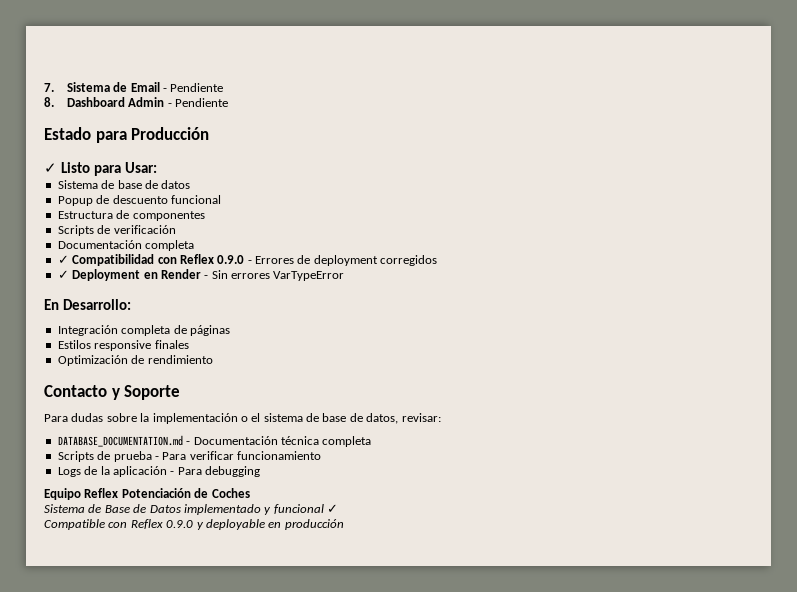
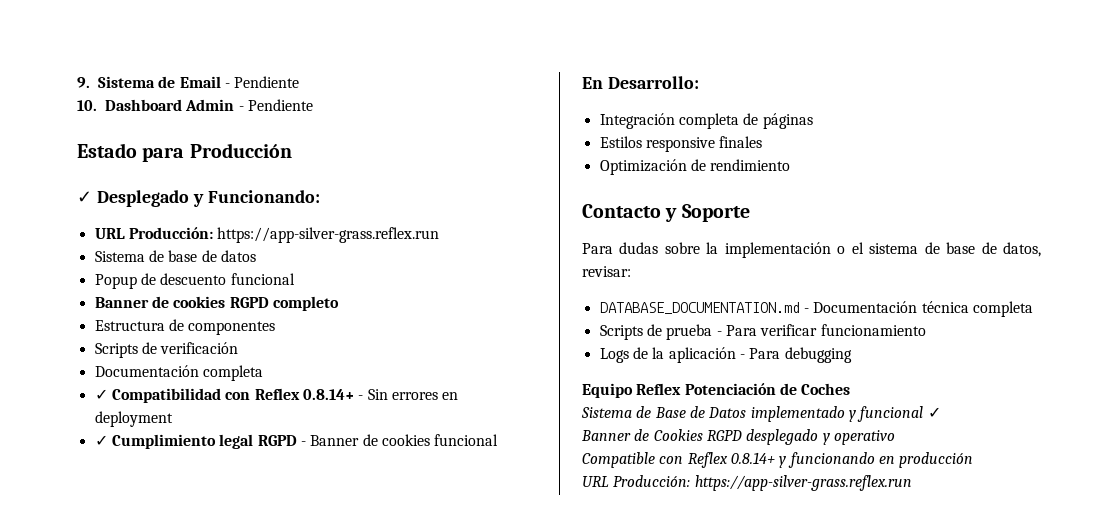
[44,83,54,92] 7. -> [77,77,90,88] 9.
[44,97,54,107] 8. -> [77,100,97,111] 10.
[60,162,157,176] Listo para Usar: -> [96,190,320,207] [94,227,440,243] Desplegado y Funcionando: // URL Producción: https://app-silver-grass.reflex.run
(221, 199) none -> [94,296,339,311] // Banner de cookies RGPD completo
[217,255,438,266] [57,269,345,281] 0.9.0 - Errores de deployment corregidos // ✓ Deployment en Render - Sin errores VarTypeError -> [302,389,459,400] [94,411,173,427] [94,434,499,449] 0.8.14+ - Sin errores en deployment // ✓ Cumplimiento legal RGPD - Banner de cookies funcional
(338, 508) none -> [581,429,895,445] // Banner de Cookies RGPD desplegado y operativo
[166,519,265,530] 0.9.0 y deployable -> [730,452,875,468] 0.8.14+ y funcionando
(344, 524) none -> [582,475,912,491] // URL Producción: https://app-silver-grass.reflex.run

